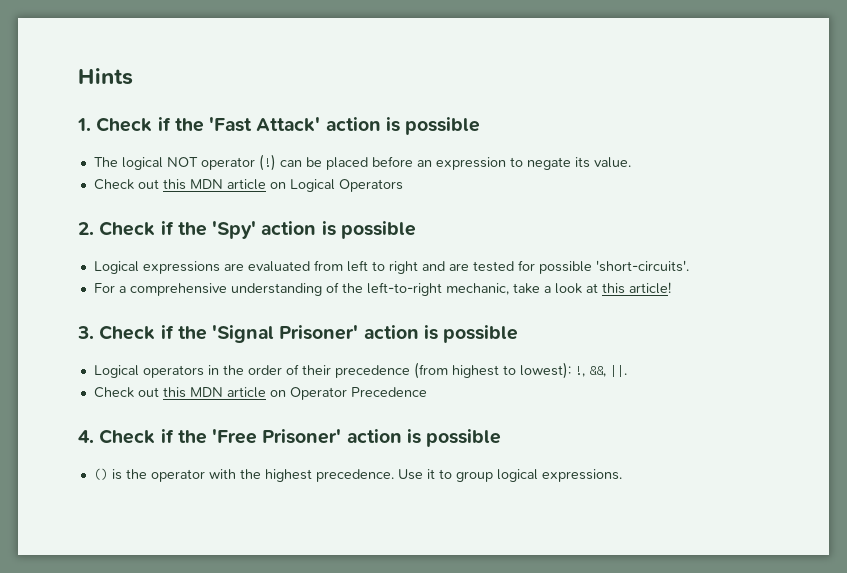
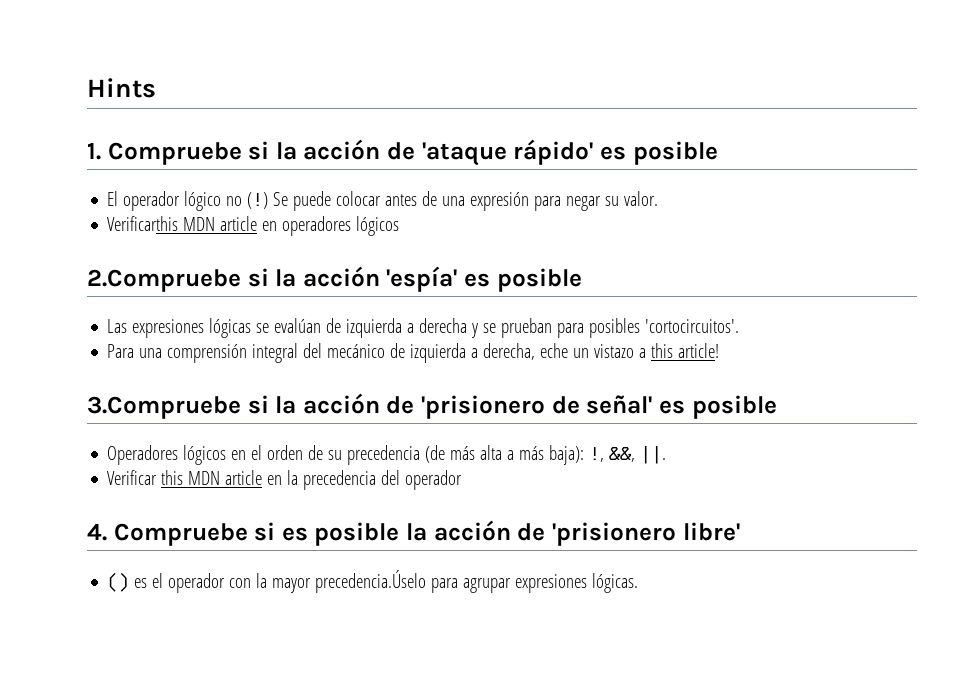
[96,117,481,135] [93,154,631,171] [93,179,403,192] [78,221,416,239] [93,260,689,274] [93,282,671,296] [77,325,519,343] [93,362,571,379] Check if the 'Fast Attack' action is possible // The logical NOT operator (!) can be placed before an expression to negate its value. // Check out this MDN article on Logical Operators // 2. Check if the 'Spy' action is possible // Logical expressions are evaluated from left to right and are tested for possible 'short-circuits'. // For a comprehensive understanding of the left-to-right mechanic, take a look at this article! // 3. Check if the 'Signal Prisoner' action is possible // Logical operators in the order of their precedence (from highest to lowest): -> [107,139,718,166] [107,191,659,211] [107,216,400,236] [87,266,582,292] [107,318,740,338] [107,343,720,363] [87,393,777,419] [107,445,585,465] Compruebe si la acción de 'ataque rápido' es posible // El operador lógico no (!) Se puede colocar antes de una expresión para negar su valor. // Verificarthis MDN article en operadores lógicos // 2.Compruebe si la acción 'espía' es posible // Las expresiones lógicas se evalúan de izquierda a derecha y se prueban para posibles 'cortocircuitos'. // Para una comprensión integral del mecánico de izquierda a derecha, eche un vistazo a this article! // 3.Compruebe si la acción de 'prisionero de señal' es posible // Operadores lógicos en el orden de su precedencia (de más alta a más baja):
[93,387,427,400] [78,429,502,447] [93,468,622,482] Check out this MDN article on Operator Precedence // 4. Check if the 'Free Prisoner' action is possible // () is the operator with the highest precedence. Use it to group logical expressions. -> [107,470,463,490] [87,520,740,546] [107,570,639,593] Verificar this MDN article en la precedencia del operador // 4. Compruebe si es posible la acción de 'prisionero libre' // () es el operador con la mayor precedencia.Úselo para agrupar expresiones lógicas.

